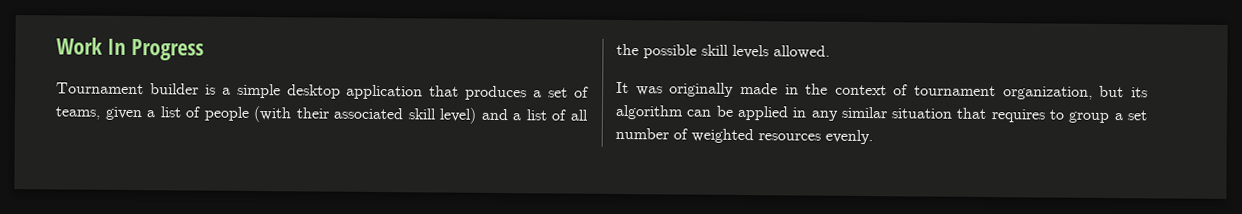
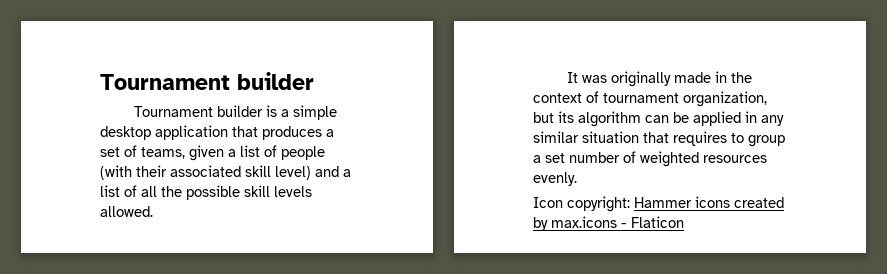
[56,37,204,61] Work In Progress -> [100,72,314,90] Tournament builder
(873, 137) none -> [533,196,784,212] [533,216,684,231] // Icon copyright: Hammer icons created by max.icons - Flaticon

